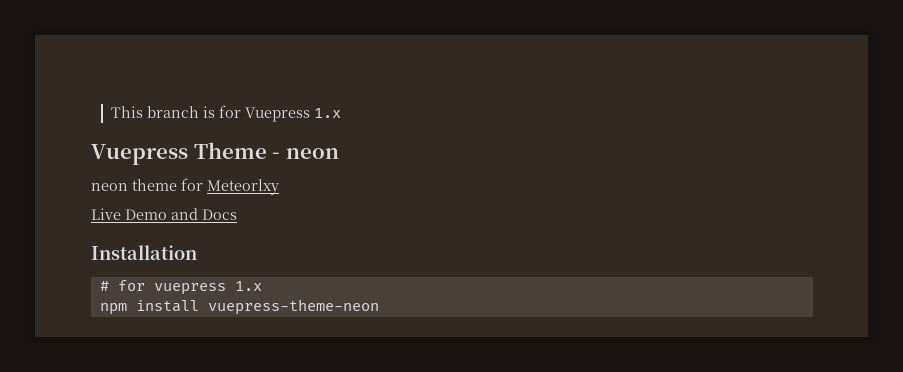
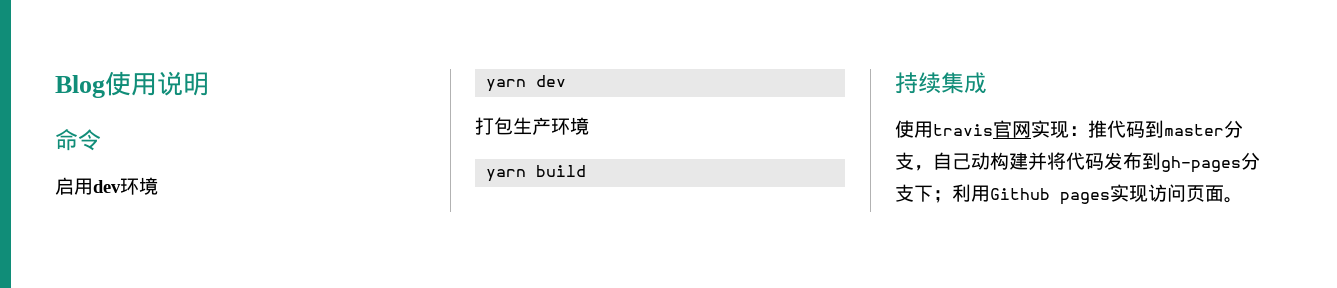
[111,105,342,122] [91,142,339,165] [91,178,279,195] [91,208,237,220] [91,245,197,260] [99,280,262,295] [99,299,379,315] This branch is for Vuepress 1.x // Vuepress Theme - neon // neon theme for Meteorlxy // Live Demo and Docs // Installation // # for vuepress 1.x // npm install vuepress-theme-neon -> [55,71,209,98] [55,129,101,151] [55,177,158,195] [486,75,567,92] [475,117,589,135] [486,165,587,182] [895,72,987,94] [895,120,1243,138] [895,152,1260,173] [895,184,1243,205] Blog使用说明 // 命令 // 启用dev环境 // yarn dev // 打包生产环境 // yarn build // 持续集成 // 使用travis官网实现：推代码到master分支，自己动构建并将代码发布到gh-pages分支下；利用Github pages实现访问页面。

